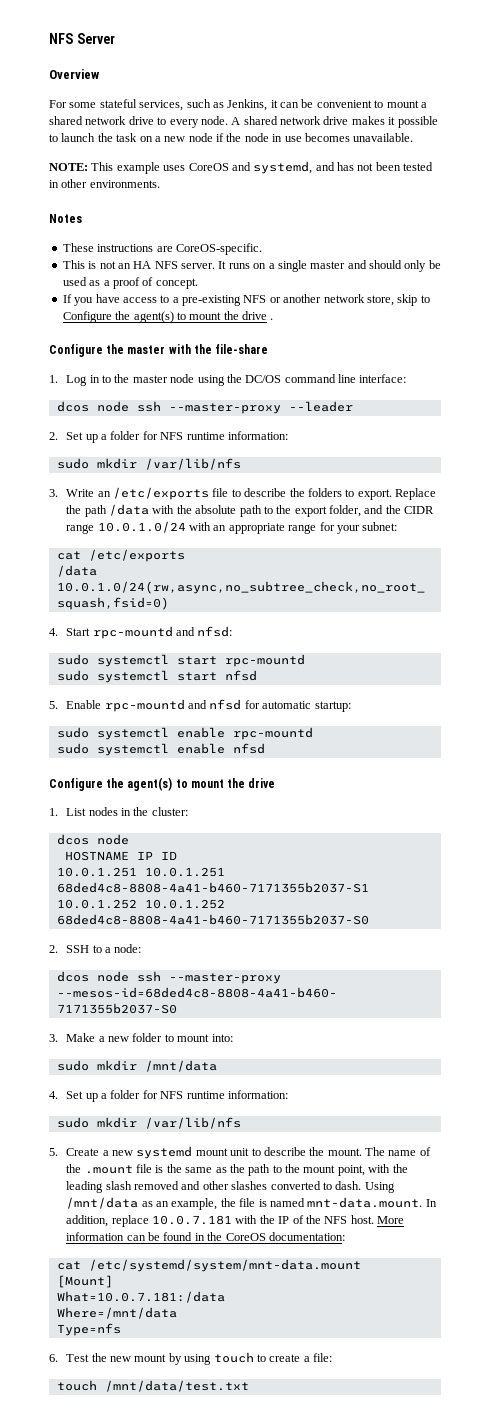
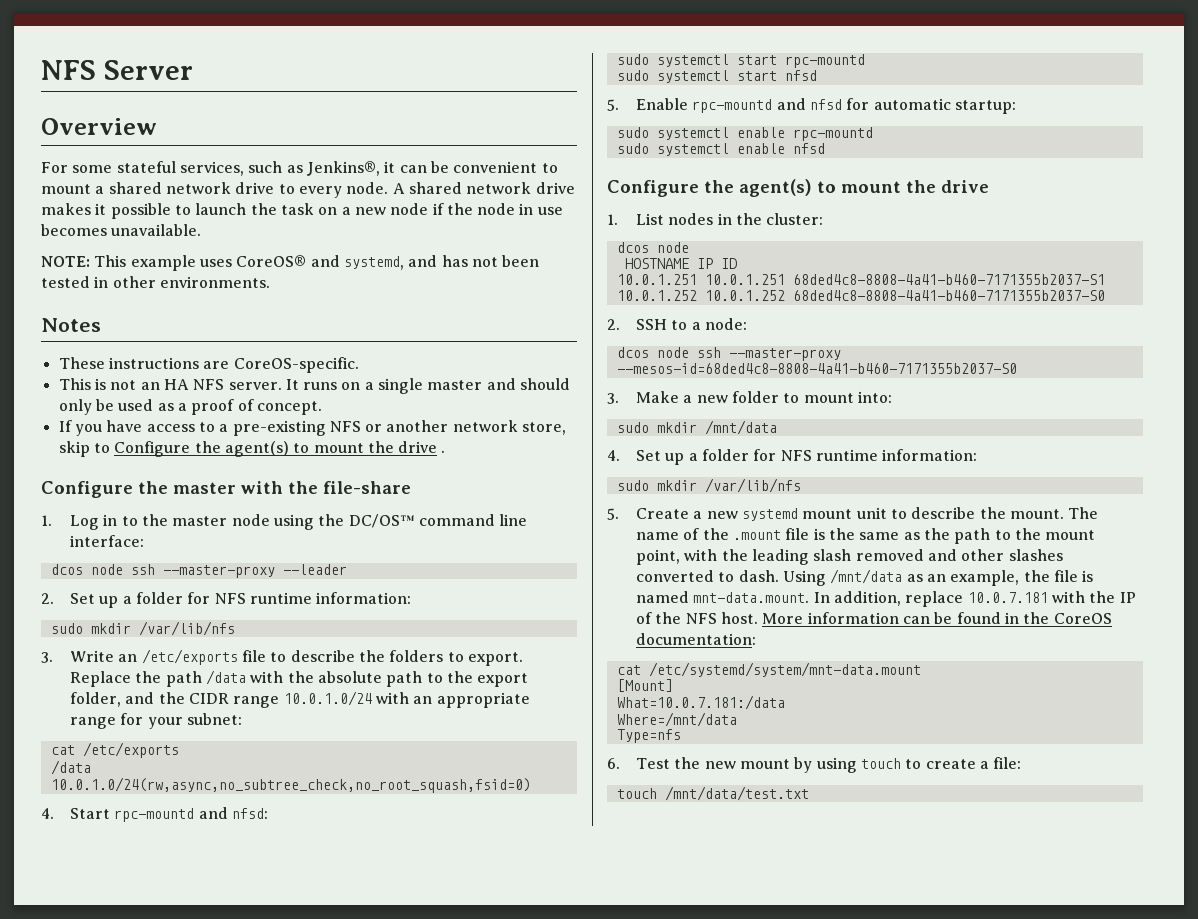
[227,99,268,111] Jenkins, -> [306,161,380,176] Jenkins®,
[188,163,229,171] CoreOS -> [236,255,307,267] CoreOS®
[245,375,282,383] DC/OS -> [348,514,415,528] DC/OS™

